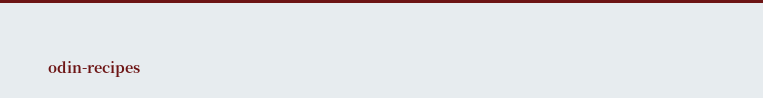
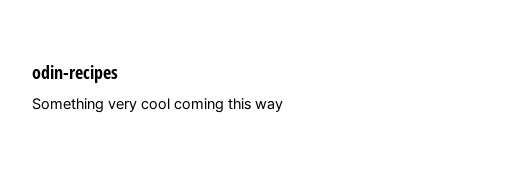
(140, 69) none -> [32,98,284,113] // Something very cool coming this way

